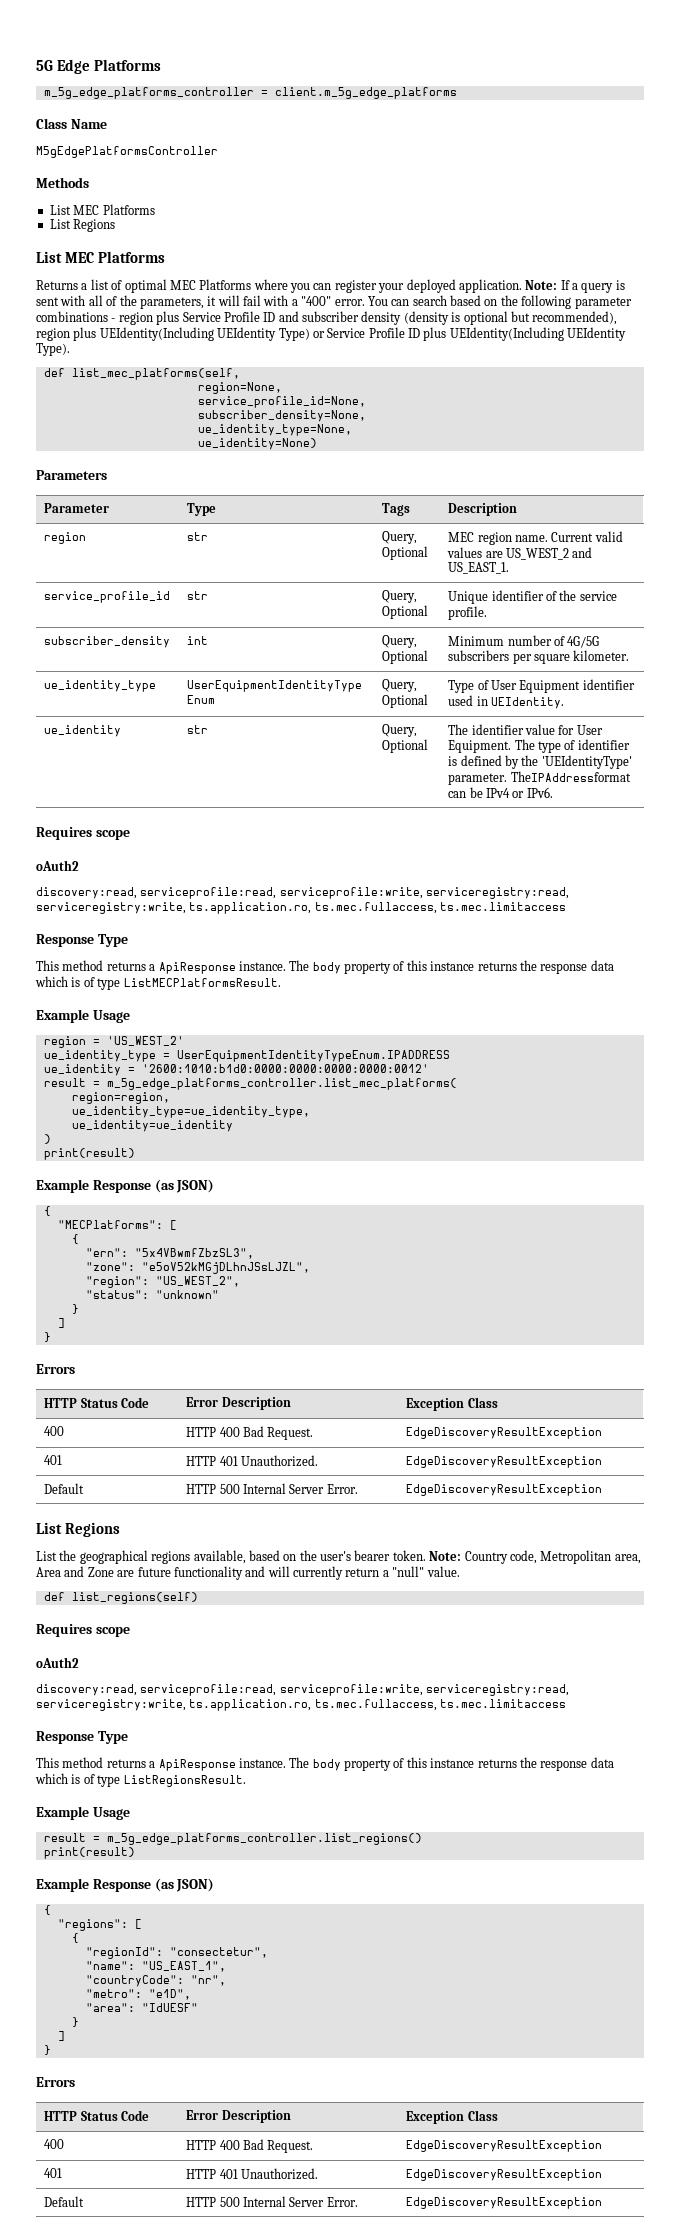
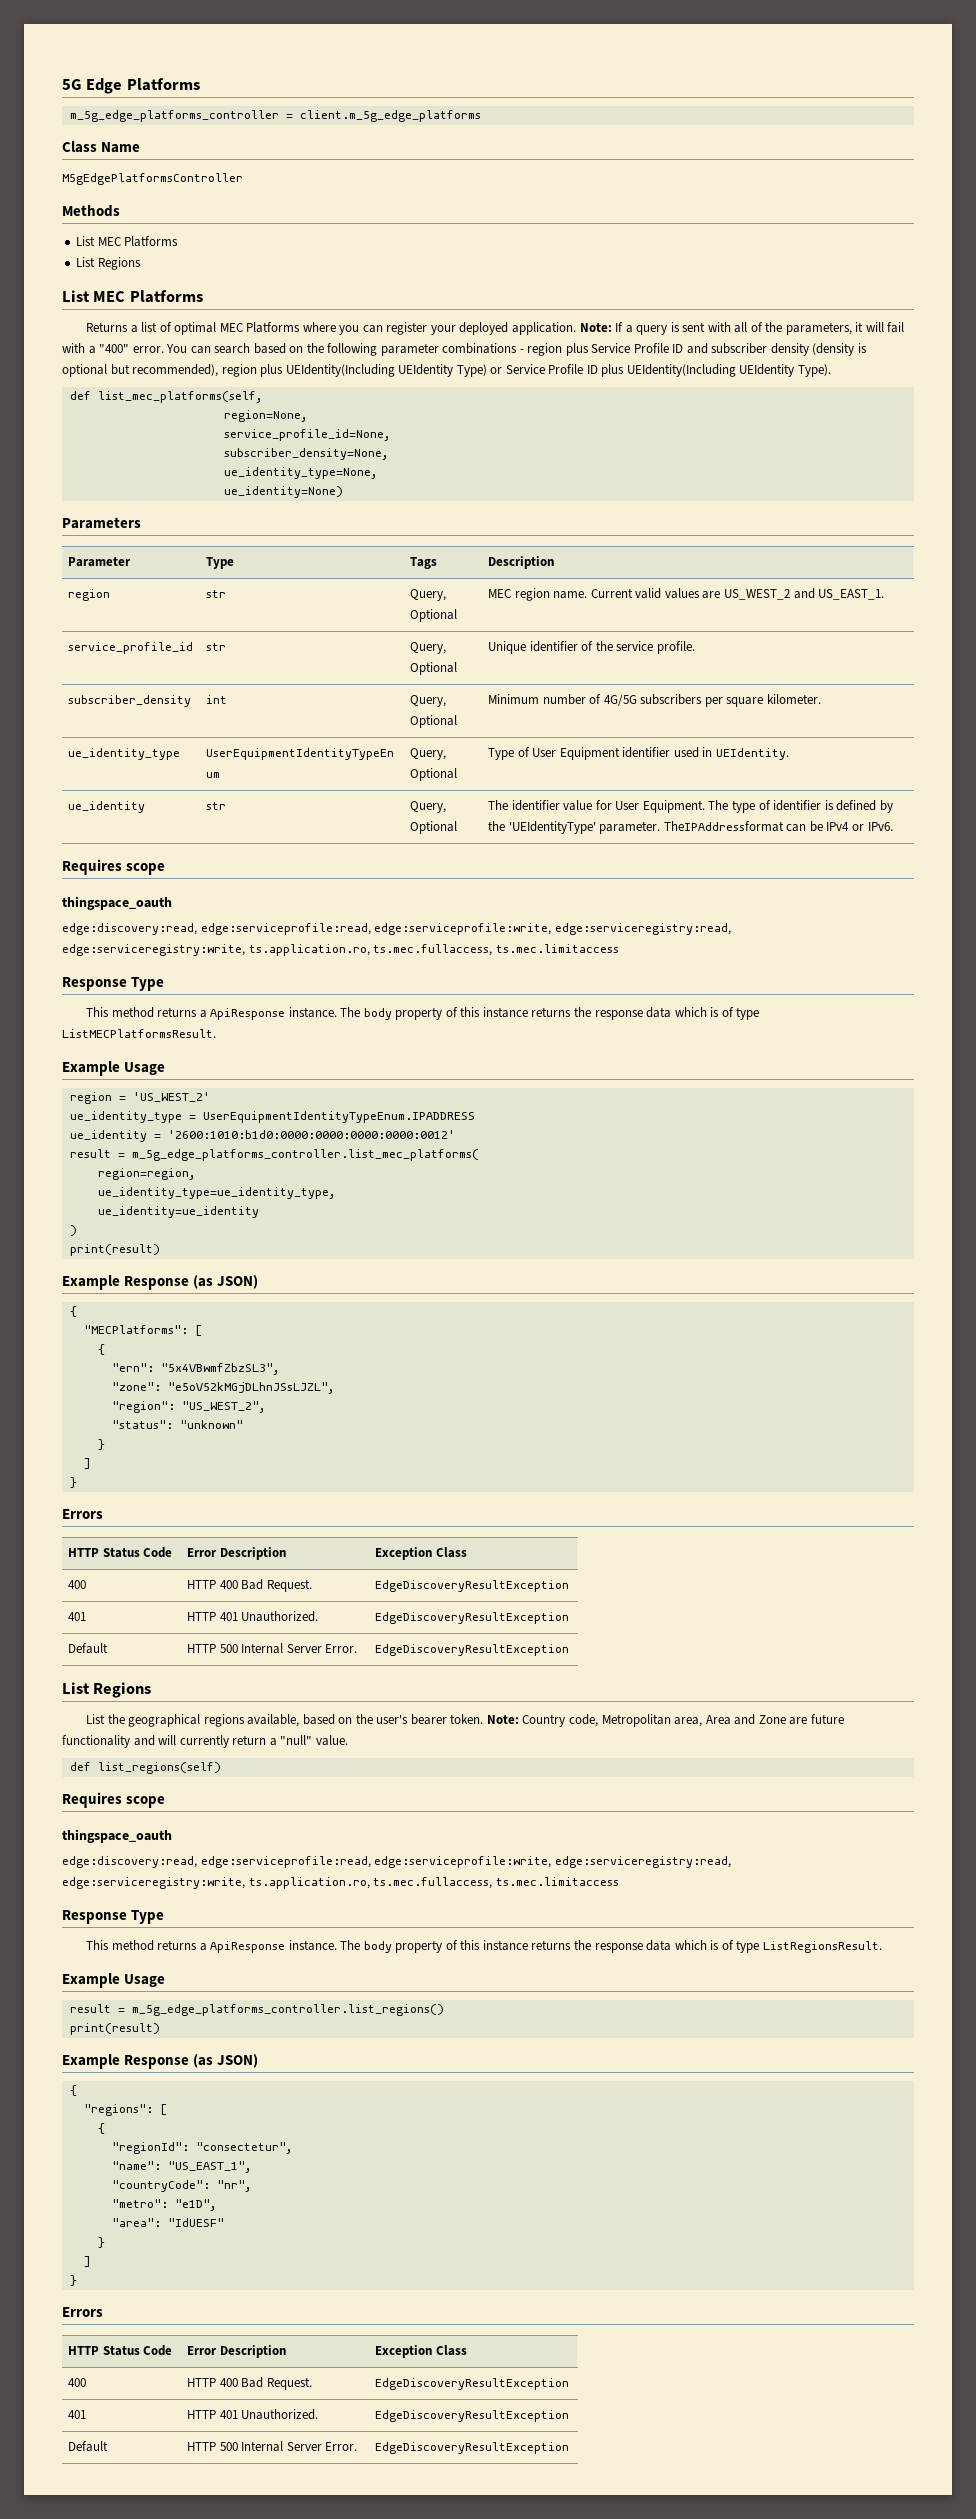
[36,860,79,871] [36,887,570,899] [36,902,186,914] oAuth2 // discovery:read, serviceprofile:read, serviceprofile:write, serviceregistry:read, serviceregistry:write, -> [62,896,172,910] [62,923,731,935] [62,944,245,956] thingspace_oauth // edge:discovery:read, edge:serviceprofile:read, edge:serviceprofile:write, edge:serviceregistry:read, edge:serviceregistry:write,
[36,1657,79,1668] [36,1684,570,1696] [36,1699,186,1711] oAuth2 // discovery:read, serviceprofile:read, serviceprofile:write, serviceregistry:read, serviceregistry:write, -> [62,1829,172,1843] [62,1856,731,1868] [62,1877,245,1889] thingspace_oauth // edge:discovery:read, edge:serviceprofile:read, edge:serviceprofile:write, edge:serviceregistry:read, edge:serviceregistry:write,

